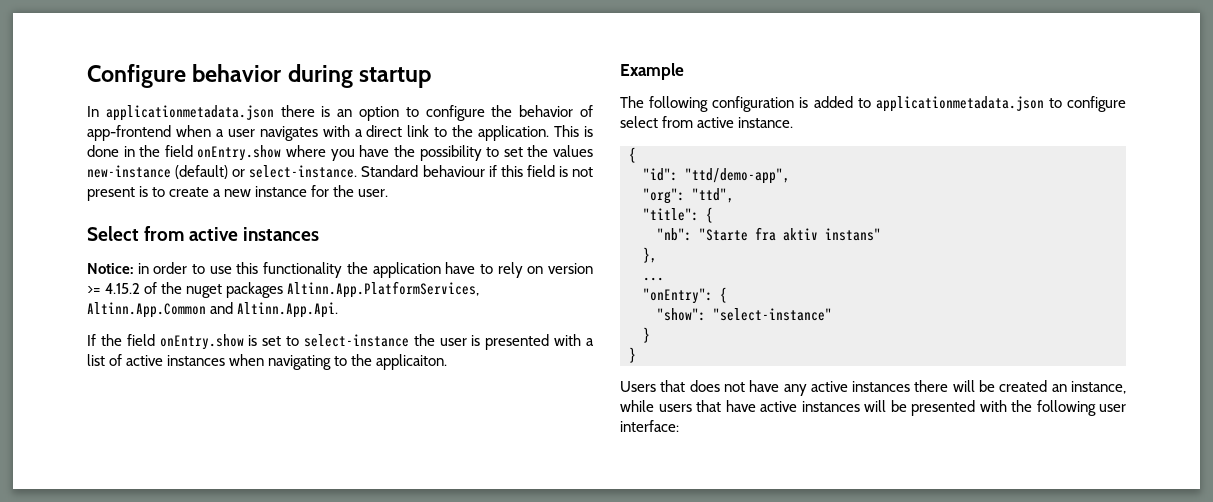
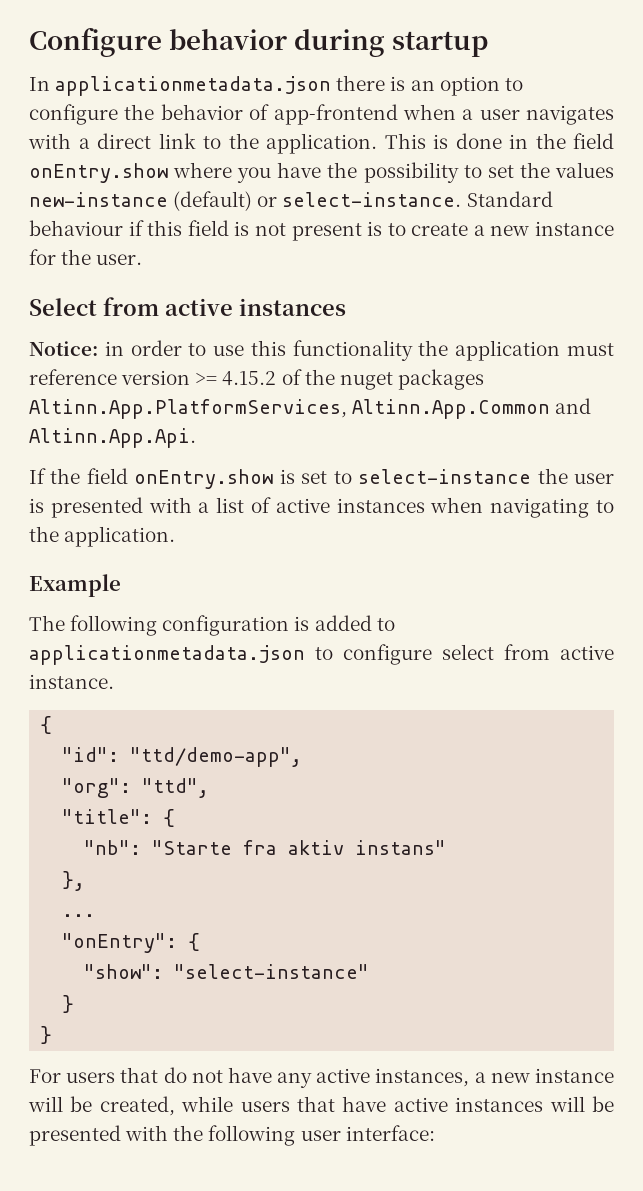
[445,262,544,278] have to rely on -> [567,343,614,356] [29,369,117,385] must reference
[376,354,448,370] applicaiton. -> [64,526,176,547] application.
[620,380,1126,396] Users that does not have any active instances there will be created an instance, -> [29,1067,614,1088] [28,1096,175,1116] For users that do not have any active instances, a new instance will be created,

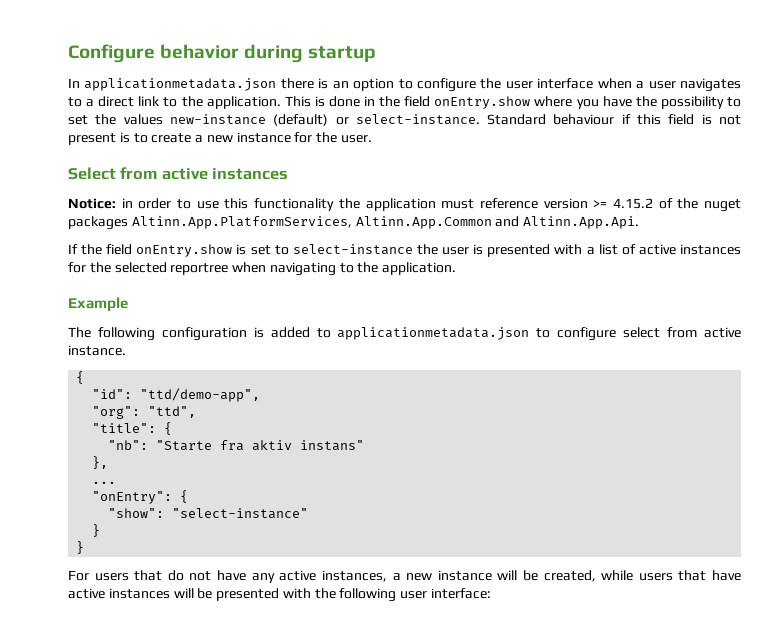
[160,104,398,125] behavior of app-frontend -> [505,78,594,89] user interface
[28,133,71,149] with -> [68,97,82,107] to
(425, 505) none -> [68,262,229,275] for the selected reportree

